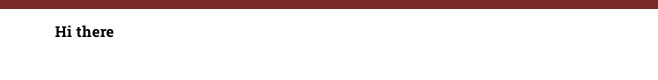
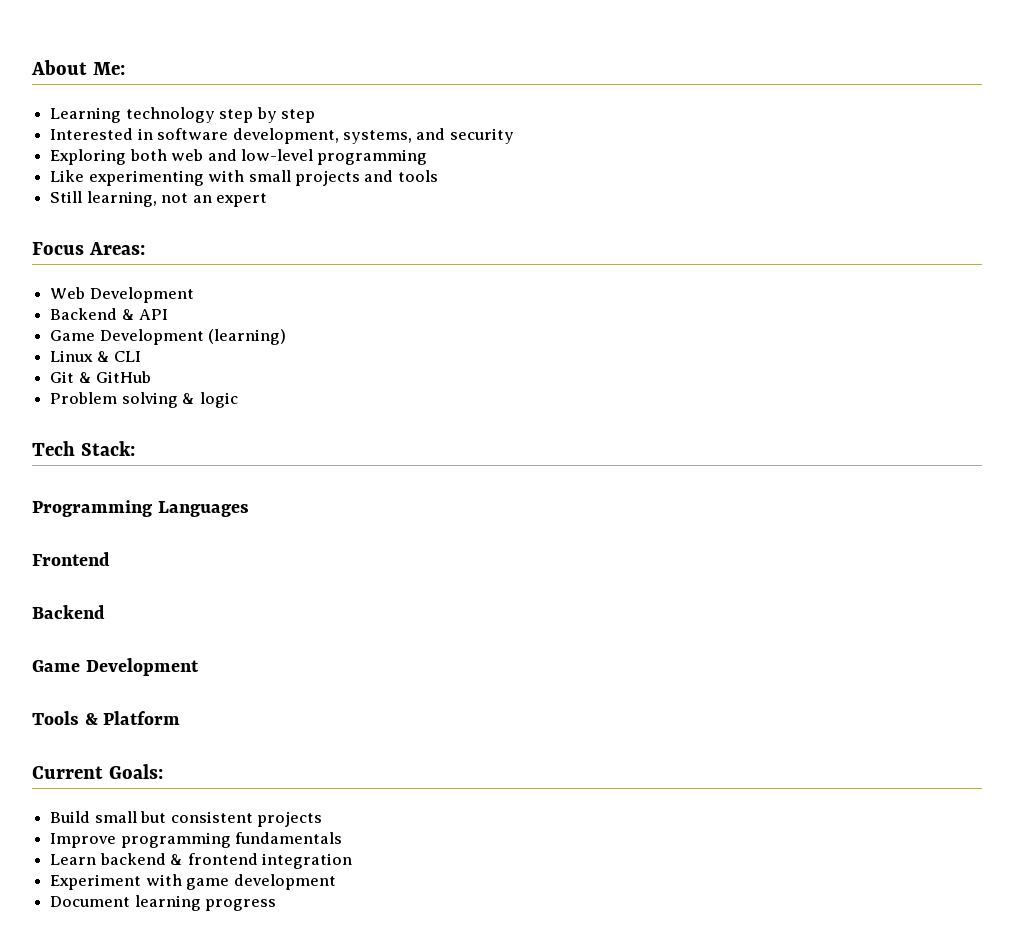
[55,25,115,38] Hi there -> [31,60,125,75] [50,107,315,123] [50,128,514,144] [50,149,428,165] [50,170,438,186] [50,191,267,207] [32,242,145,255] [50,287,194,303] [50,308,169,320] [50,329,287,345] [50,350,142,362] [50,371,152,383] [50,392,238,408] [32,441,135,456] [32,500,249,517] [32,552,110,566] [32,605,105,619] [32,658,199,676] [32,711,181,725] [32,764,163,779] [50,811,322,827] [50,832,343,848] [50,853,352,869] [50,874,336,890] [50,895,277,911] About Me: // Learning technology step by step // Interested in software development, systems, and security // Exploring both web and low-level programming // Like experimenting with small projects and tools // Still learning, not an expert // Focus Areas: // Web Development // Backend & API // Game Development (learning) // Linux & CLI // Git & GitHub // Problem solving & logic // Tech Stack: // Programming Languages // Frontend // Backend // Game Development // Tools & Platform // Current Goals: // Build small but consistent projects // Improve programming fundamentals // Learn backend & frontend integration // Experiment with game development // Document learning progress

